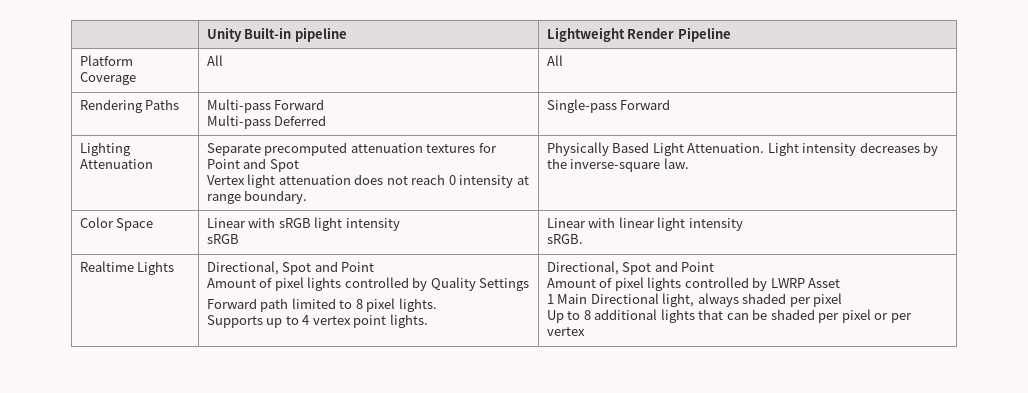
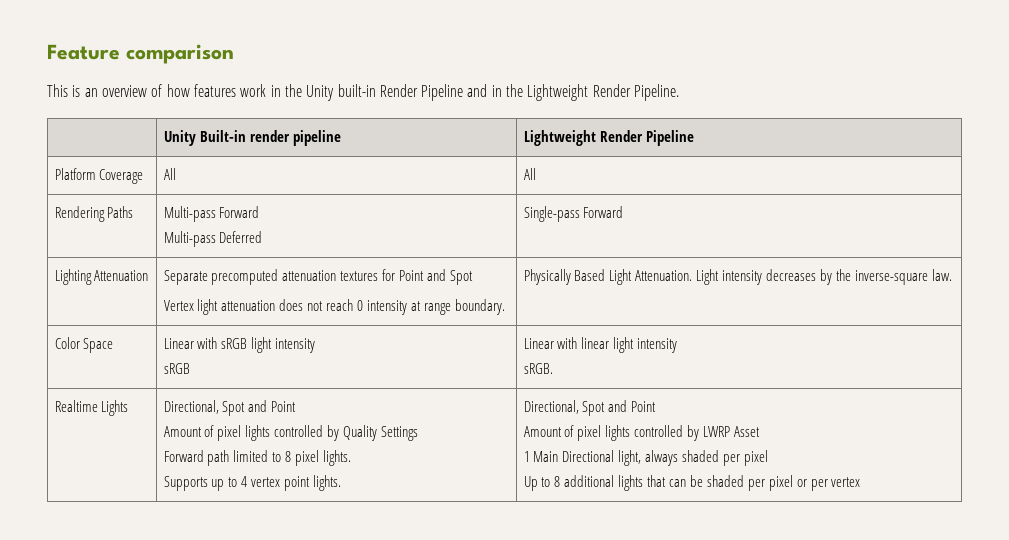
(206, 34) none -> [47,44,234,64] [47,84,680,101] Feature comparison // This is an overview of how features work in the Unity built-in Render Pipeline and in the Lightweight Render Pipeline. //
(292, 33) none -> [249,130,290,142] render

